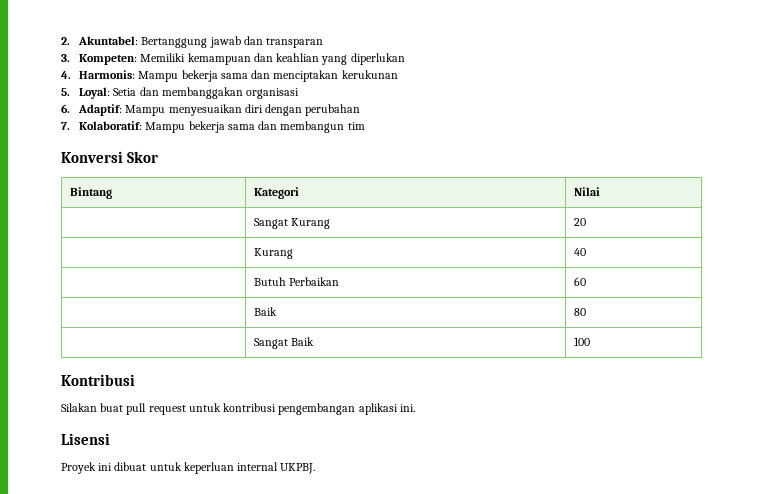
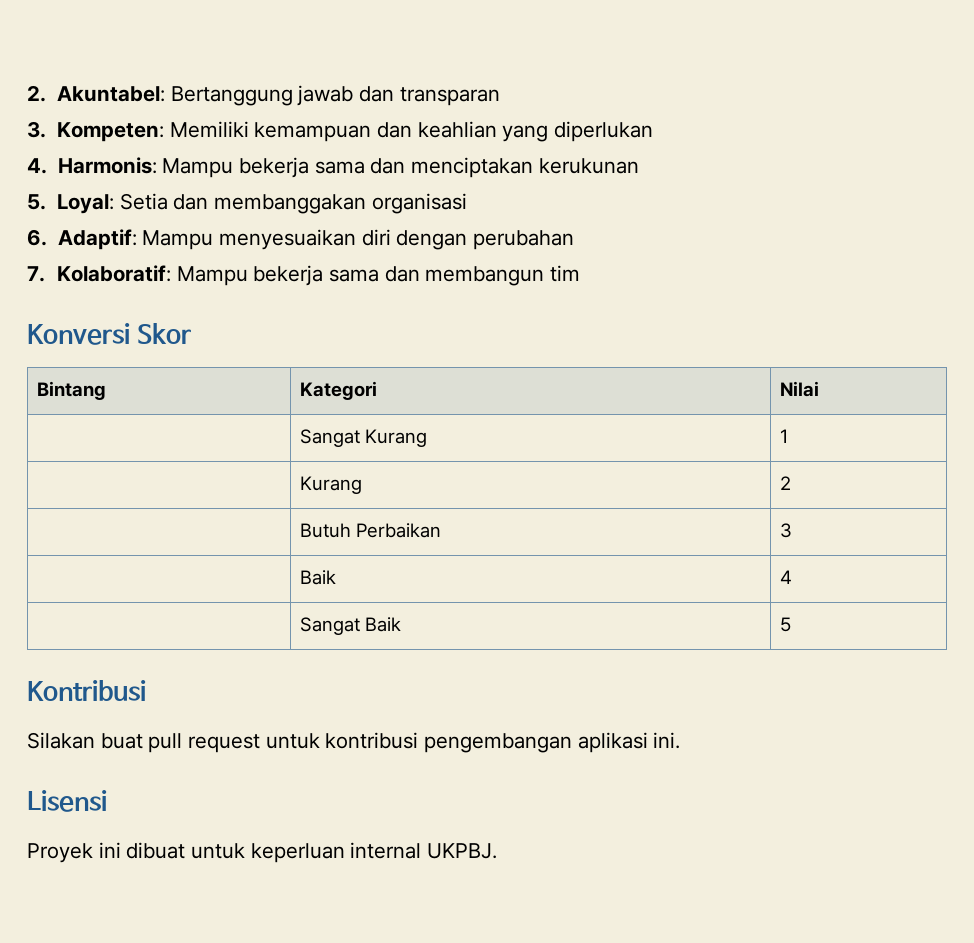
[573,218,586,226] [253,248,293,259] [573,248,586,256] 20 // | Kurang | 40 -> [780,429,789,443] [300,476,363,494] [780,476,792,490] 1 // | Kurang | 2
[573,277,586,286] [253,307,277,316] [573,308,586,316] 60 // | Baik | 80 -> [780,523,793,538] [300,570,337,585] [780,570,793,584] 3 // | Baik | 4
[573,337,590,346] 100 -> [780,617,792,632] 5

